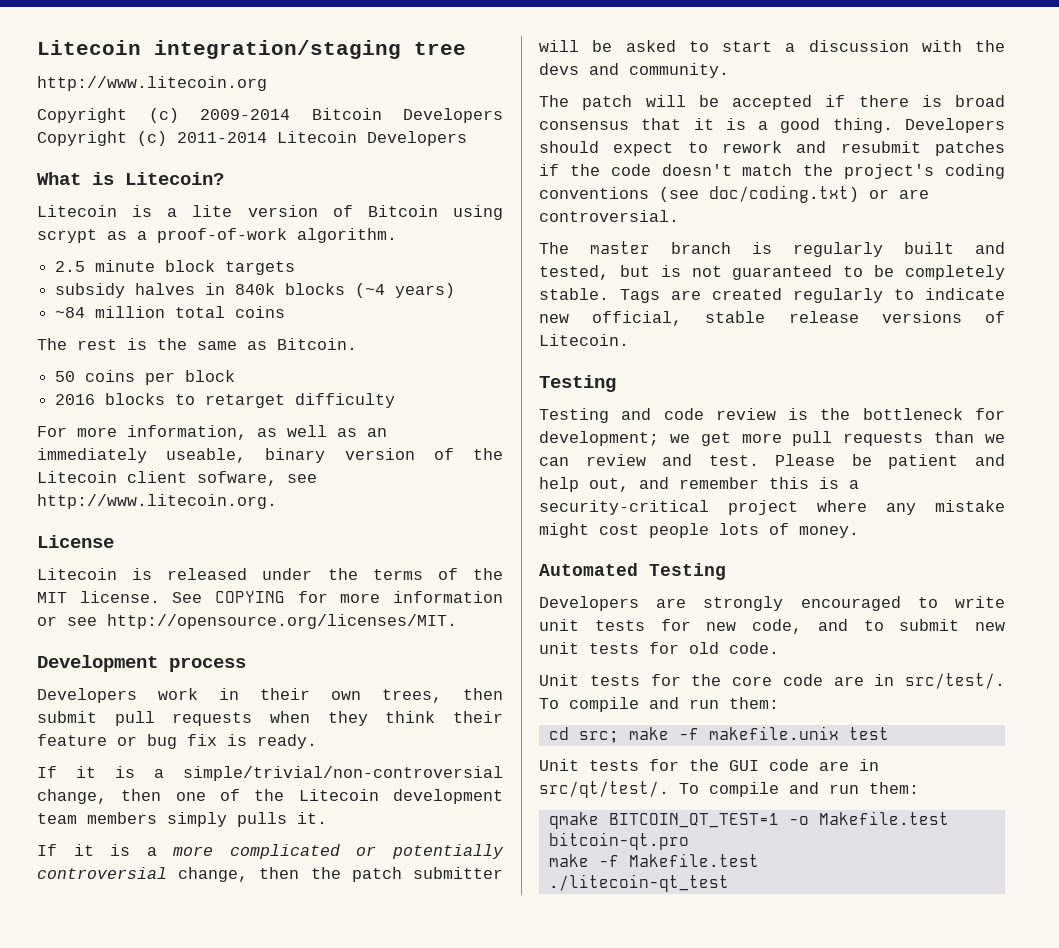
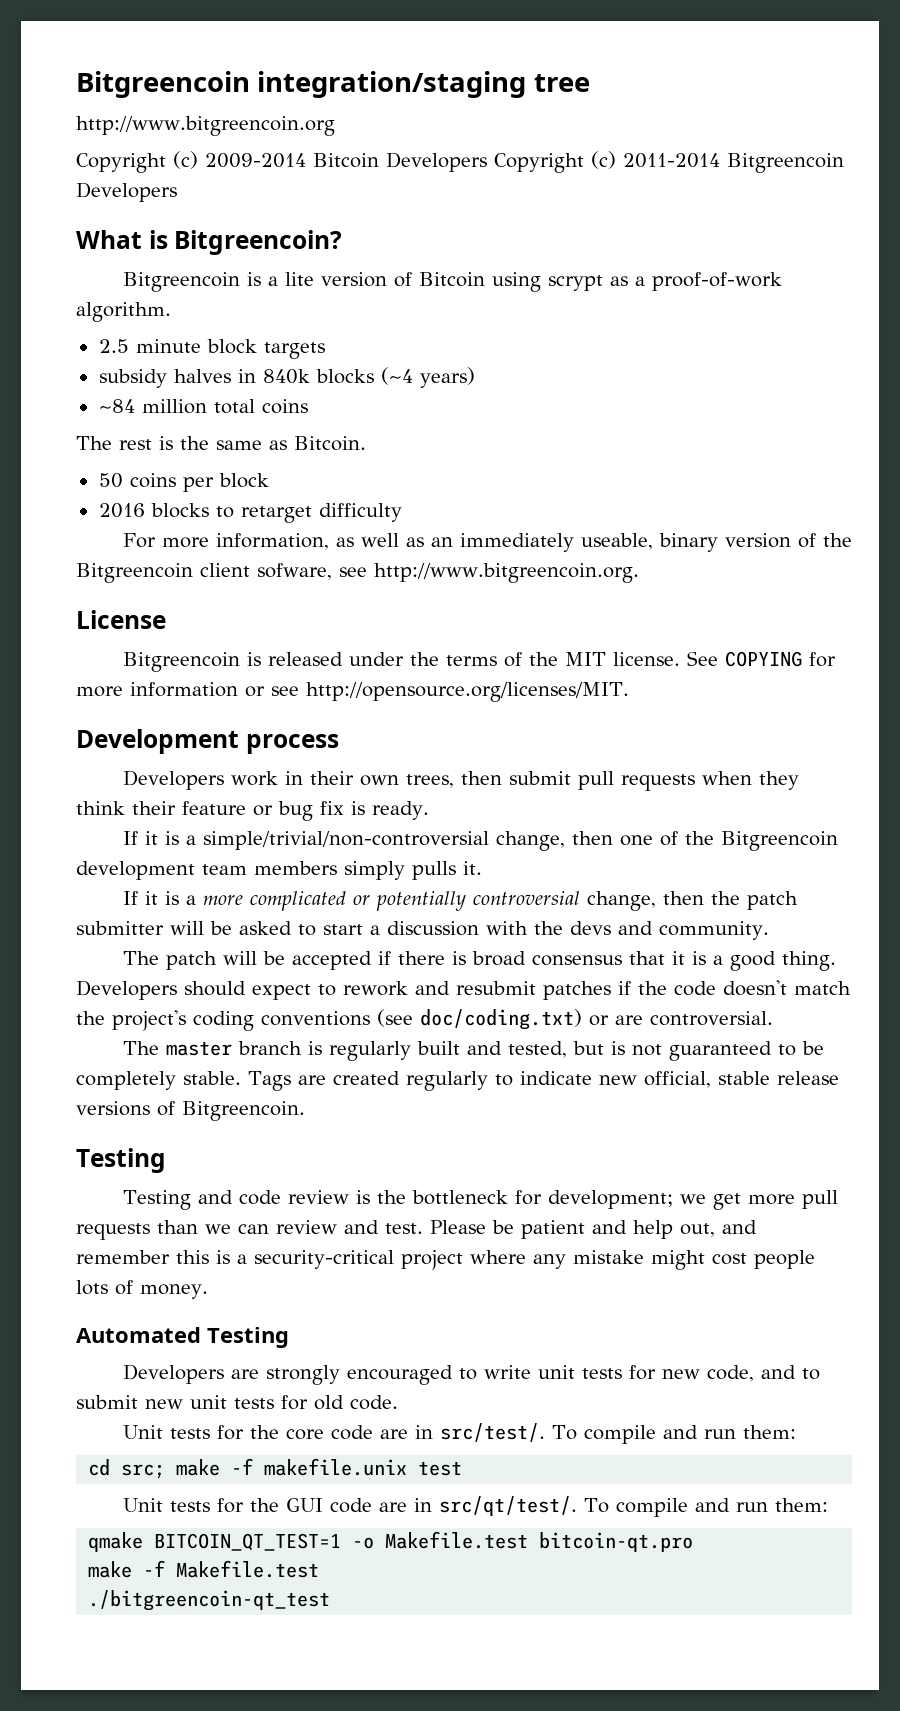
[37,40,141,55] Litecoin -> [76,71,250,98] Bitgreencoin
[37,76,267,91] http://www.litecoin.org -> [76,116,335,136] http://www.bitgreencoin.org
[277,131,357,143] Litecoin -> [727,153,844,173] Bitgreencoin
[125,172,224,185] [37,205,117,217] Litecoin? // Litecoin -> [174,230,343,255] [122,272,240,292] Bitgreencoin? // Bitgreencoin
[37,471,117,483] Litecoin -> [76,563,193,583] Bitgreencoin
[37,494,277,509] http://www.litecoin.org. -> [374,563,639,583] http://www.bitgreencoin.org.
[37,568,117,580] Litecoin -> [122,652,240,672] Bitgreencoin
[298,789,379,801] Litecoin -> [720,831,838,851] Bitgreencoin
[539,334,629,346] Litecoin. -> [182,1101,305,1121] Bitgreencoin.
[548,874,729,892] ./litecoin-qt_test -> [88,1590,331,1611] ./bitgreencoin-qt_test

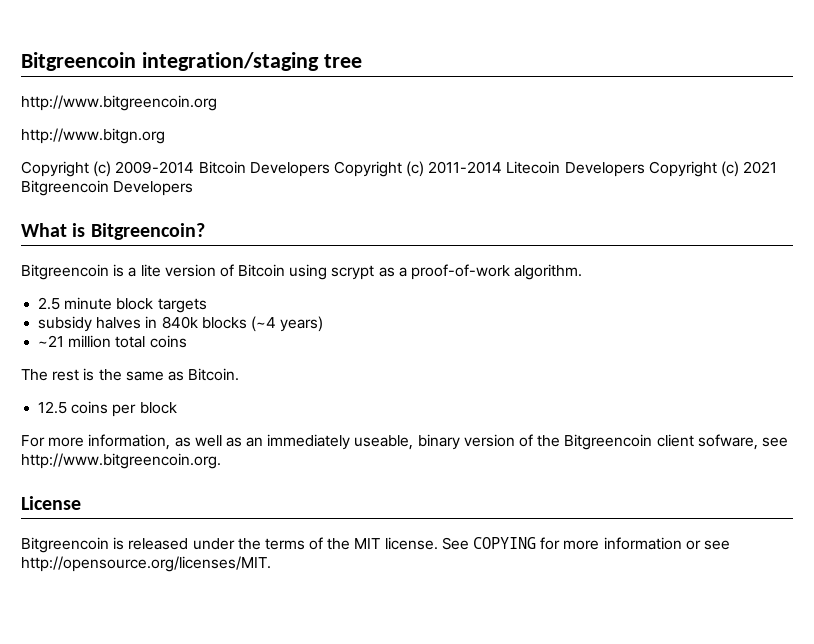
(335, 126) none -> [21,128,165,144] // http://www.bitgn.org
(720, 160) none -> [506,161,778,177] Litecoin Developers Copyright (c) 2021
[98,399,135,413] ~84 -> [38,335,65,347] ~21
[98,473,123,488] 50 -> [38,401,68,414] 12.5
[98,503,402,523] // 2016 blocks to retarget difficulty -> (177, 408) none
[76,729,339,754] [122,770,799,791] [76,801,429,821] [122,831,838,851] [76,861,482,880] [122,891,798,911] [76,921,769,940] [122,951,836,971] [76,980,851,1000] [76,1009,773,1031] [122,1041,824,1061] [76,1071,839,1091] [76,1101,305,1121] [76,1148,166,1173] [122,1190,838,1210] [76,1220,757,1240] [76,1250,815,1270] [76,1280,208,1299] [76,1327,289,1348] [122,1364,820,1385] [76,1395,398,1410] [122,1423,796,1444] [88,1458,463,1479] [122,1496,828,1517] [88,1531,694,1552] [88,1560,320,1578] [88,1590,331,1611] // Development process // Developers work in their own trees, then submit pull requests when they think their feature or bug fix is ready. // If it is a simple/trivial/non-controversial change, then one of the Bitgreencoin development team members simply pulls it. // If it is a more complicated or potentially controversial change, then the patch submitter will be asked to start a discussion with the devs and community. // The patch will be accepted if there is broad consensus that it is a good thing. Developers should expect to rework and resubmit patches if the code doesn't match the project's coding conventions (see doc/coding.txt) or are controversial. // The master branch is regularly built and tested, but is not guaranteed to be completely stable. Tags are created regularly to indicate new official, stable release versions of Bitgreencoin. // Testing // Testing and code review is the bottleneck for development; we get more pull requests than we can review and test. Please be patient and help out, and remember this is a security-critical project where any mistake might cost people lots of money. // Automated Testing // Developers are strongly encouraged to write unit tests for new code, and to submit new unit tests for old code. // Unit tests for the core code are in src/test/. To compile and run them: // cd src; make -f makefile.unix test // Unit tests for the GUI code are in src/qt/test/. To compile and run them: // qmake BITCOIN_QT_TEST=1 -o Makefile.test bitcoin-qt.pro // make -f Makefile.test // ./bitgreencoin-qt_test -> (271, 564) none

